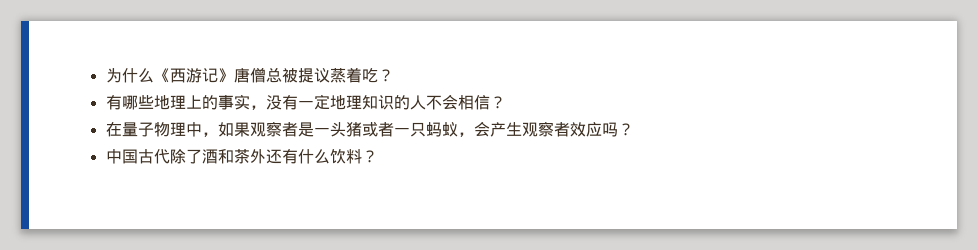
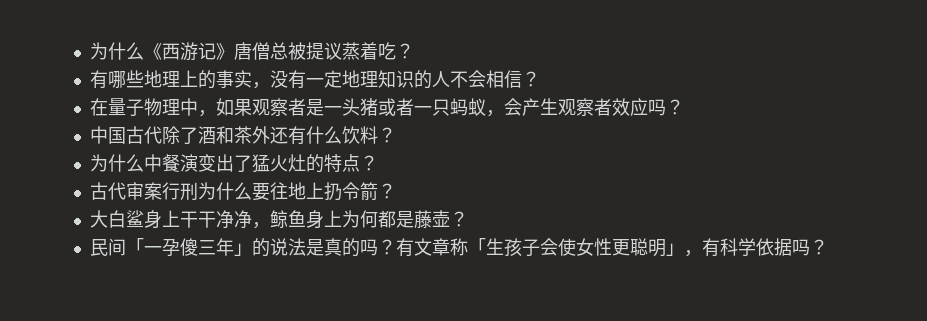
(378, 156) none -> [89,154,378,173] [89,182,396,201] [89,210,468,229] [89,238,828,257] // 为什么中餐演变出了猛火灶的特点？ // 古代审案行刑为什么要往地上扔令箭？ // 大白鲨身上干干净净，鲸鱼身上为何都是藤壶？ // 民间「一孕傻三年」的说法是真的吗？有文章称「生孩子会使女性更聪明」，有科学依据吗？

